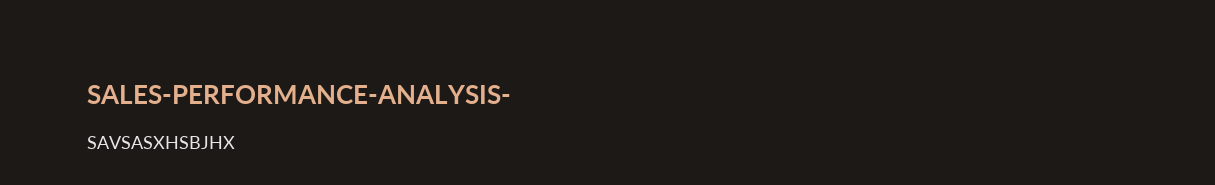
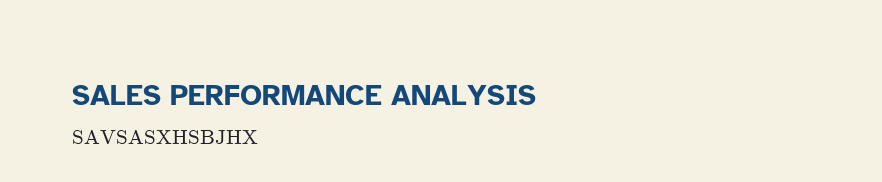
[87,85,511,104] SALES-PERFORMANCE-ANALYSIS- -> [72,85,536,105] SALES PERFORMANCE ANALYSIS

